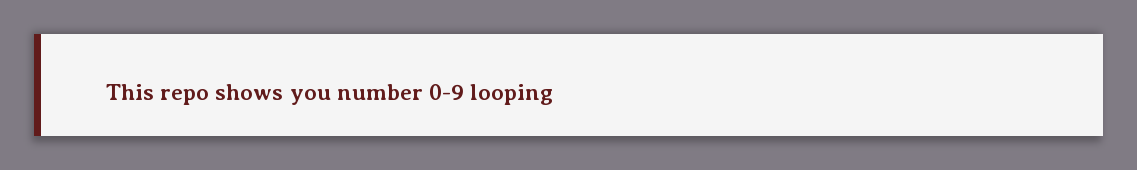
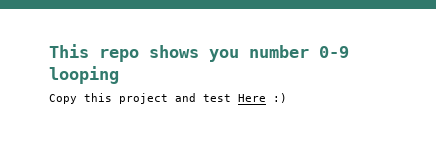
(554, 94) none -> [49,93,287,104] // Copy this project and test Here :)

